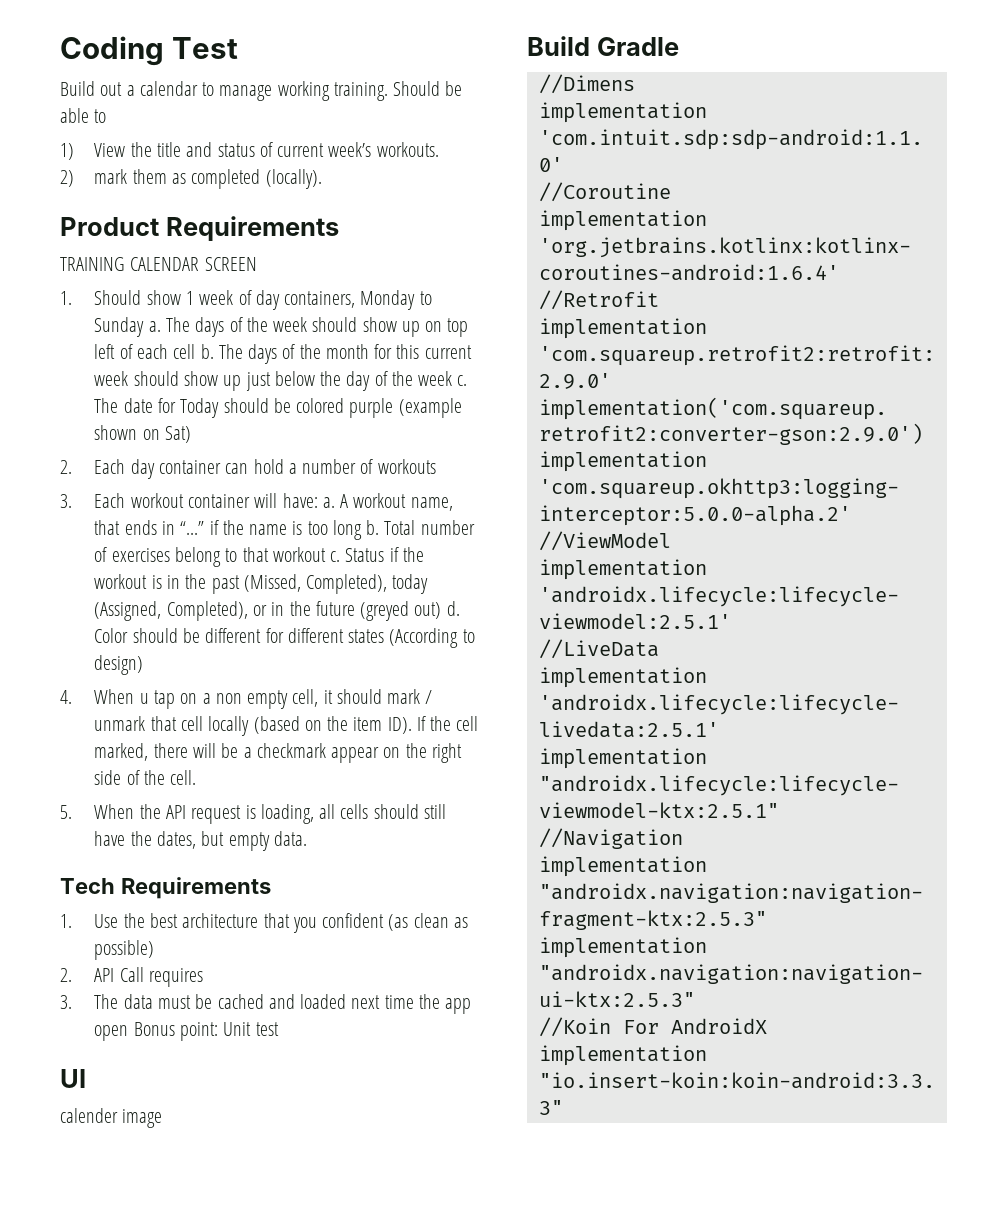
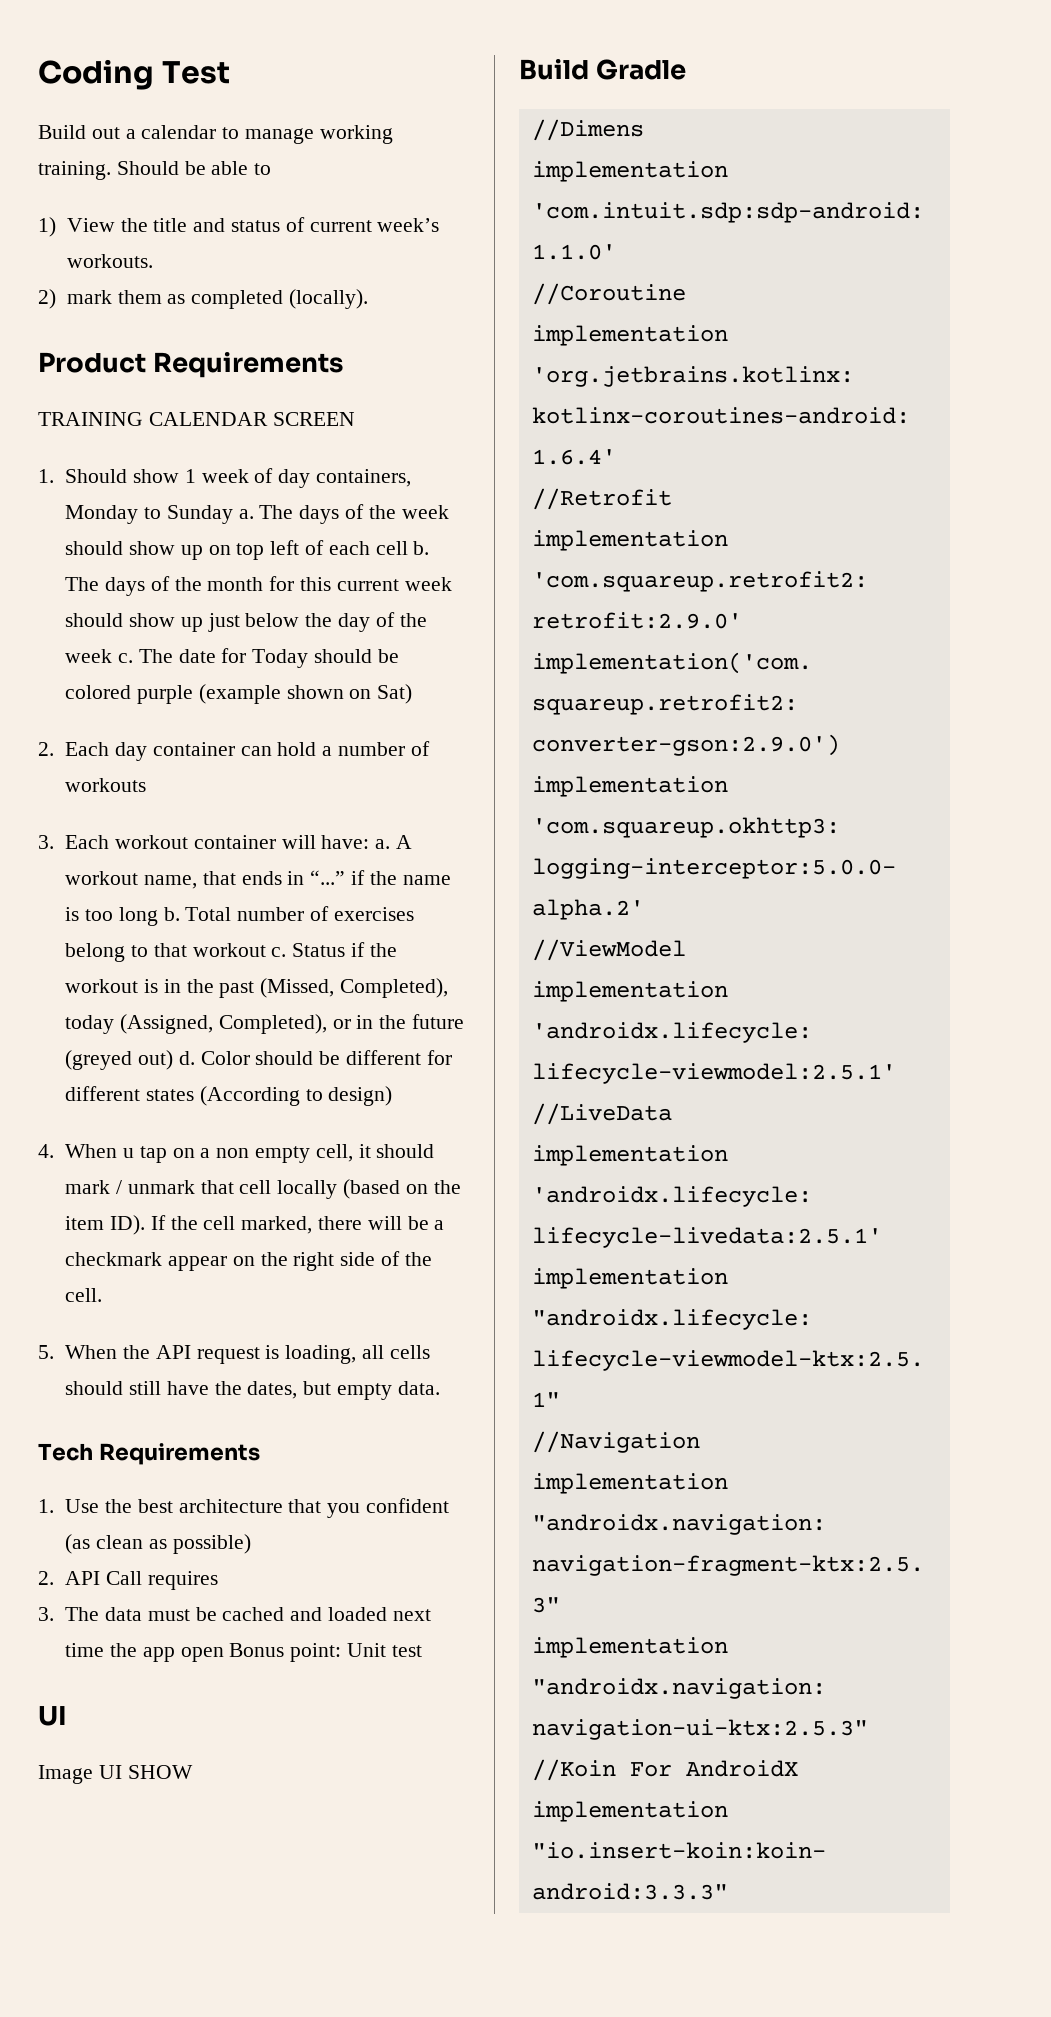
[60,1108,163,1128] calender image -> [38,1765,193,1784] Image UI SHOW

